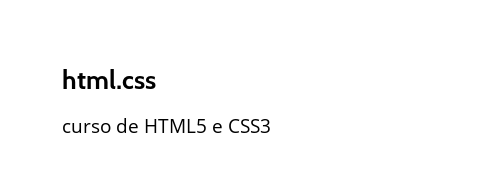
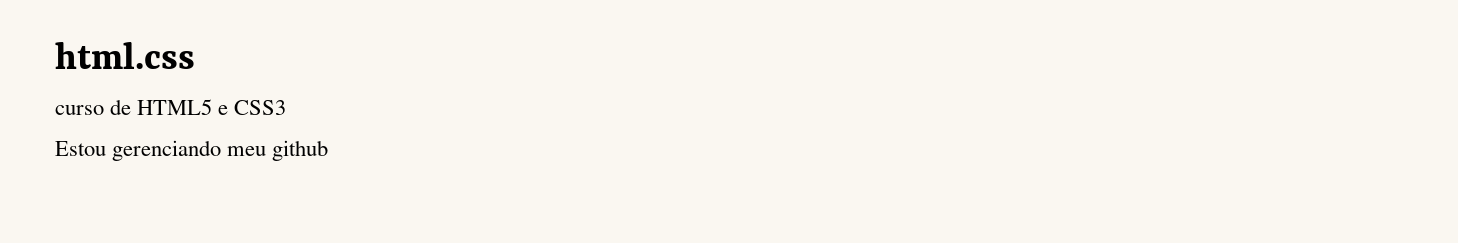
(271, 126) none -> [55,140,329,161] // Estou gerenciando meu github

